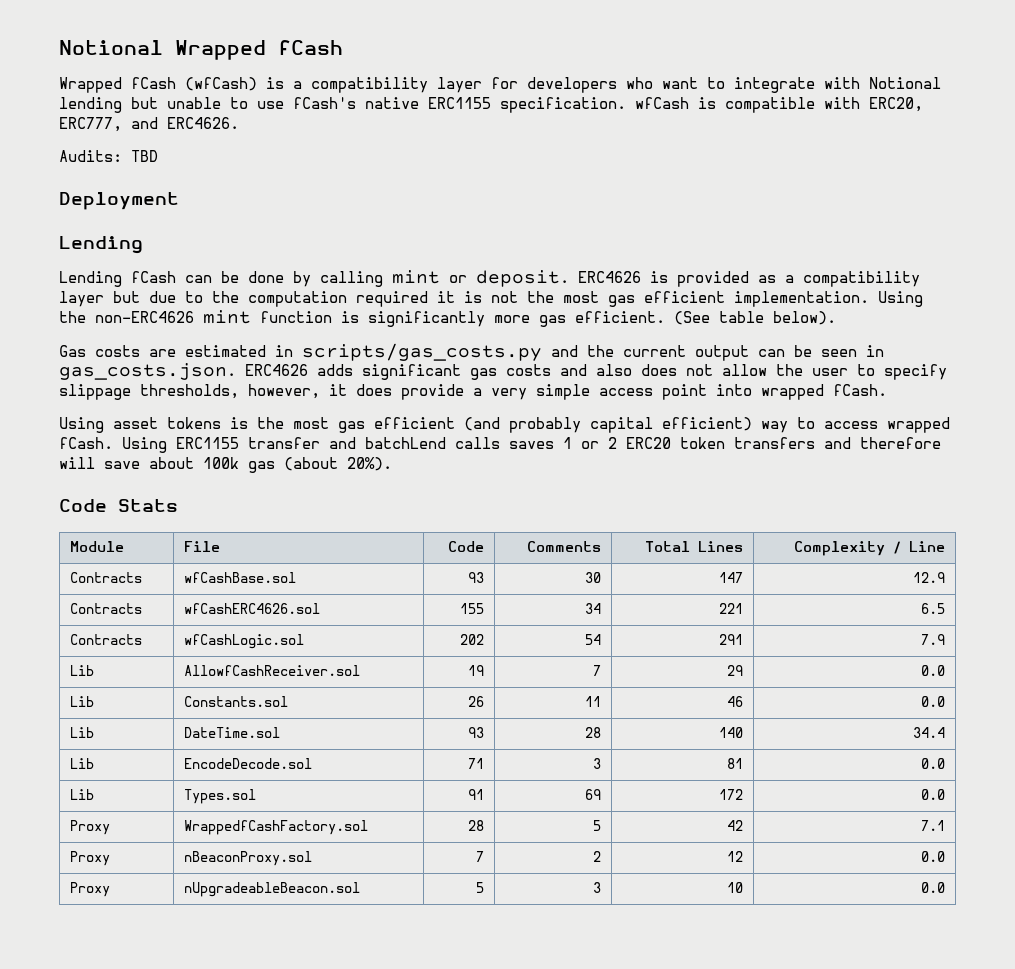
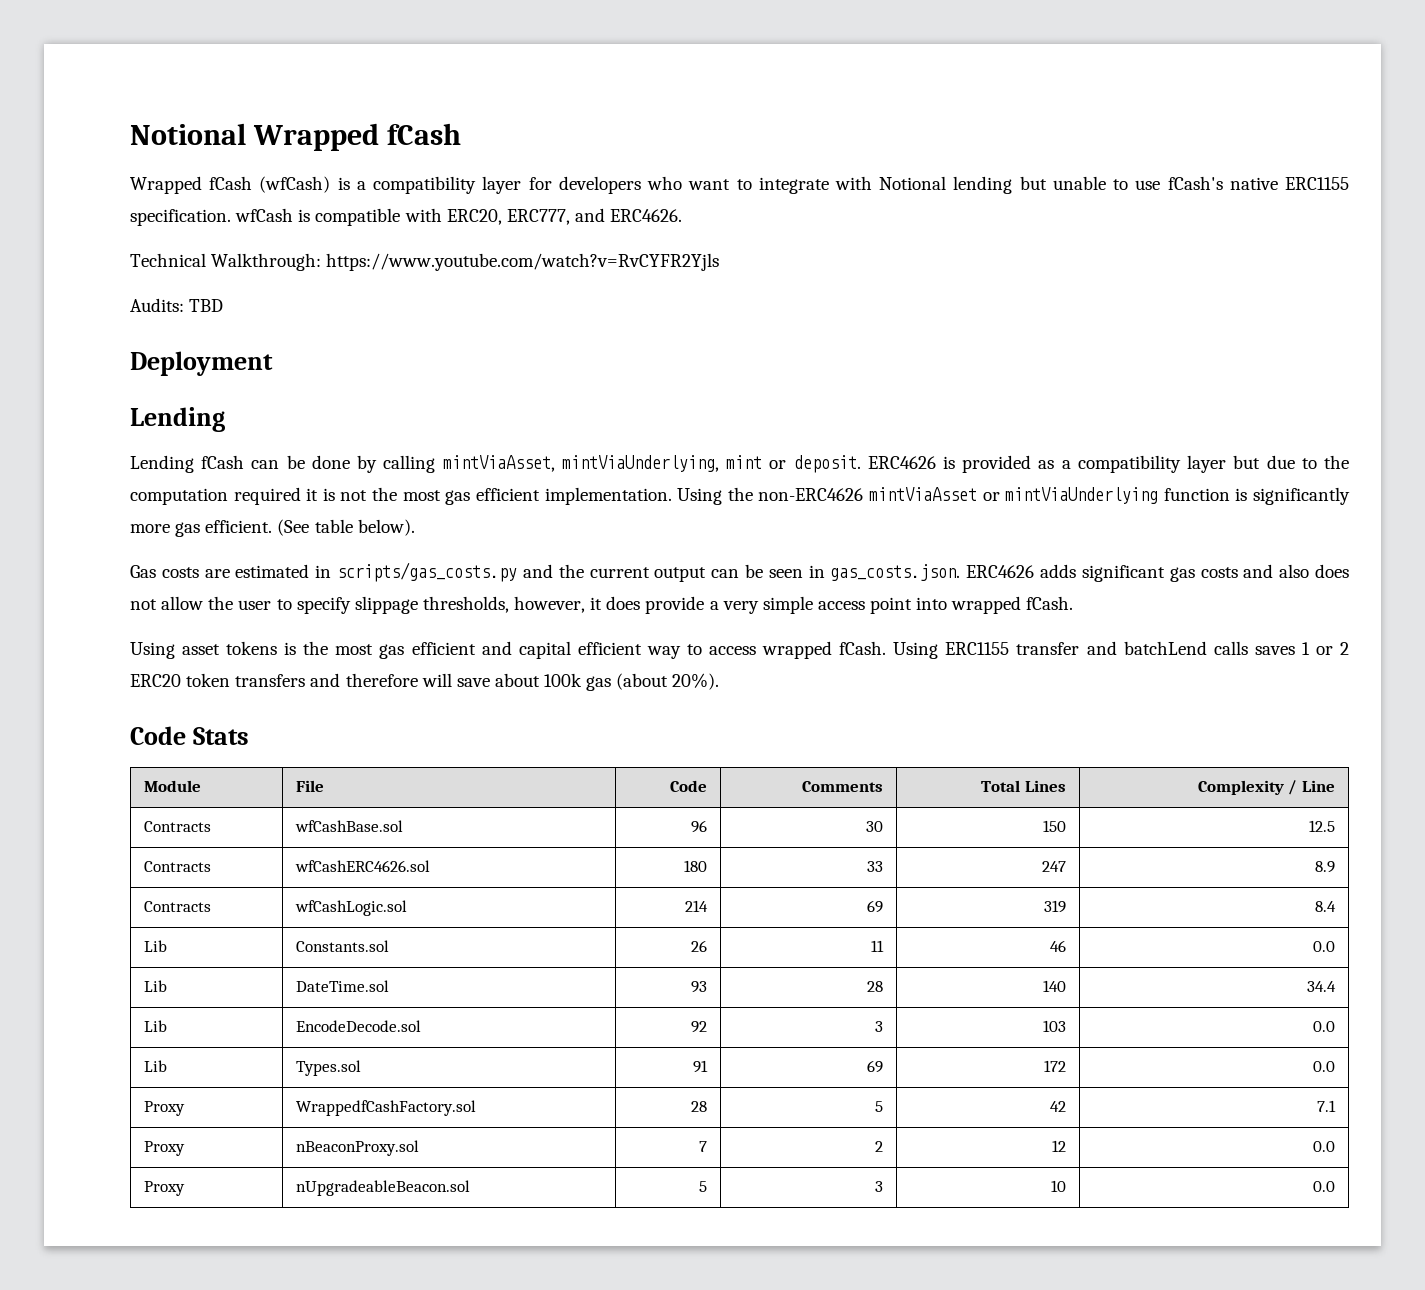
(239, 123) none -> [130,253,720,271] // Technical Walkthrough: https://www.youtube.com/watch?v=RvCYFR2Yjls
(383, 279) none -> [442,455,719,472] mintViaAsset, mintViaUnderlying,
[203,310,251,324] mint -> [868,487,1159,504] mintViaAsset or mintViaUnderlying
[464,417,752,433] (and probably capital efficient) -> [481,641,642,659] and capital efficient
[468,572,485,583] 93 -> [690,820,707,833] 96
[719,572,744,583] [913,572,946,583] 147 | 12.9 -> [1042,820,1066,832] [1308,820,1335,832] 150 | 12.5
[460,603,485,614] [585,603,602,614] [719,603,744,614] [921,603,946,614] [69,634,142,645] [183,634,304,649] [460,634,485,645] [585,634,602,645] [719,634,744,645] [921,634,946,645] [69,665,94,676] [183,665,360,676] [468,665,485,676] [593,665,602,676] [727,665,744,676] [921,665,946,676] 155 | 34 | 221 | 6.5 // Contracts | wfCashLogic.sol | 202 | 54 | 291 | 7.9 // Lib | AllowfCashReceiver.sol | 19 | 7 | 29 | 0.0 -> [683,860,707,872] [866,861,883,872] [1041,861,1066,872] [1314,861,1335,873] [144,901,212,912] [295,900,408,916] [684,900,708,912] [866,900,883,913] [1043,900,1066,913] [1314,901,1336,912] 180 | 33 | 247 | 8.9 // Contracts | wfCashLogic.sol | 214 | 69 | 319 | 8.4
[468,758,485,769] [593,758,602,769] [727,758,744,769] 71 | 3 | 81 -> [690,1021,707,1033] [874,1021,883,1032] [1042,1020,1066,1032] 92 | 3 | 103

